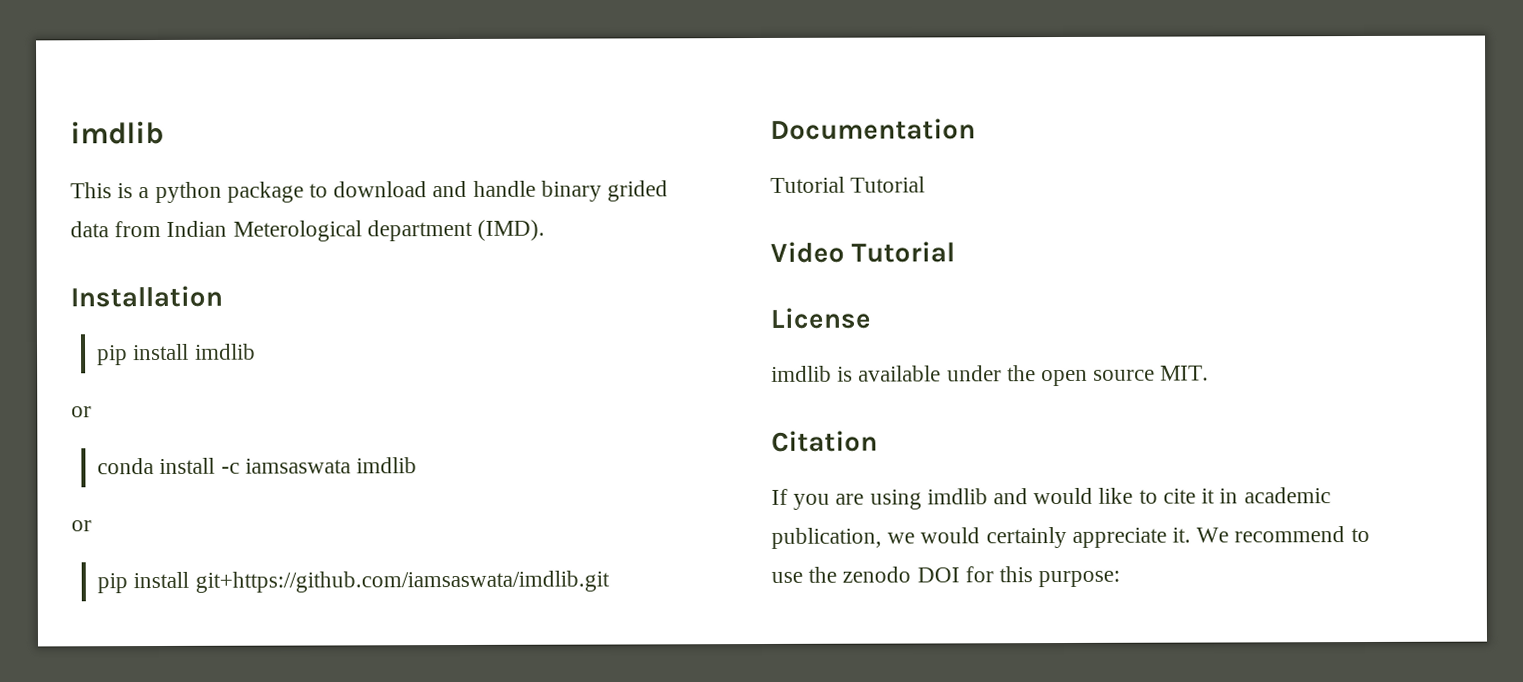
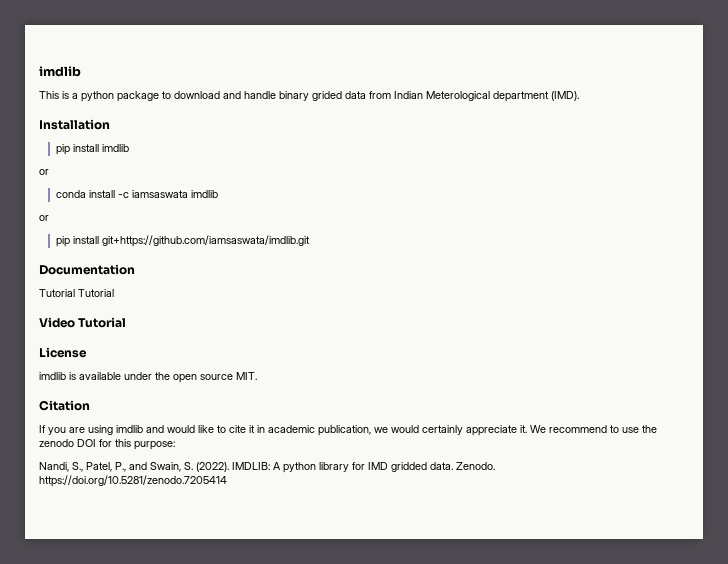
(1121, 579) none -> [39,462,495,473] [39,475,227,487] // Nandi, S., Patel, P., and Swain, S. (2022). IMDLIB: A python library for IMD gridded data. Zenodo. https://doi.org/10.5281/zenodo.7205414

